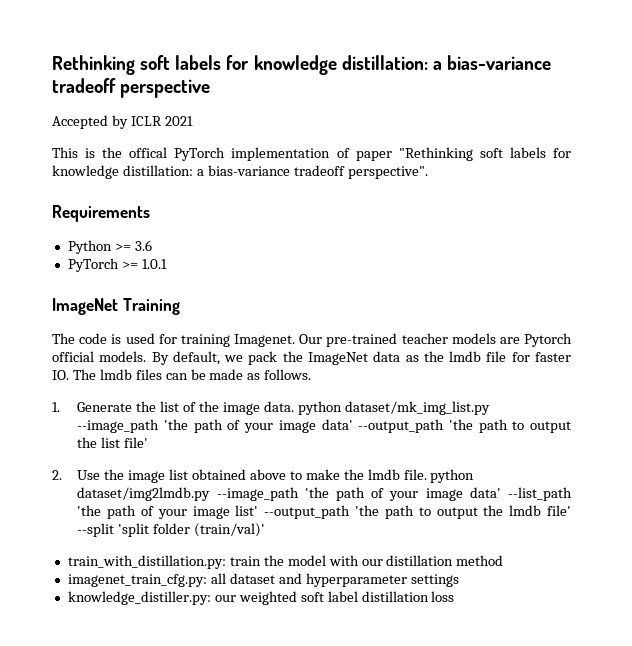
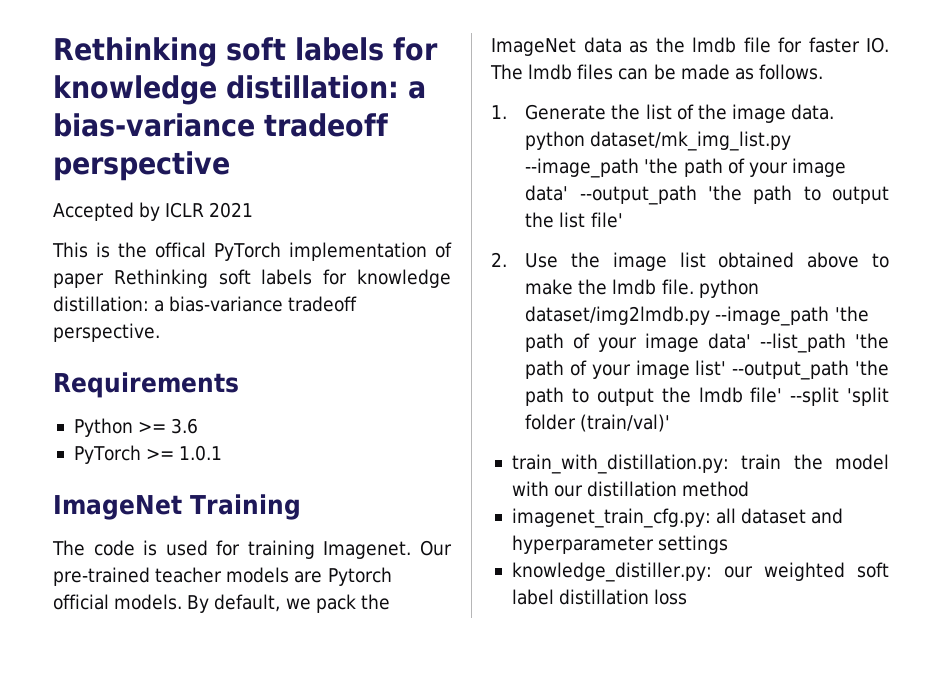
[398,147,571,161] [52,165,428,179] "Rethinking soft labels for knowledge distillation: a bias-variance tradeoff perspective". -> [113,269,452,288] [53,296,358,312] [53,323,160,342] Rethinking soft labels for knowledge distillation: a bias-variance tradeoff perspective.

